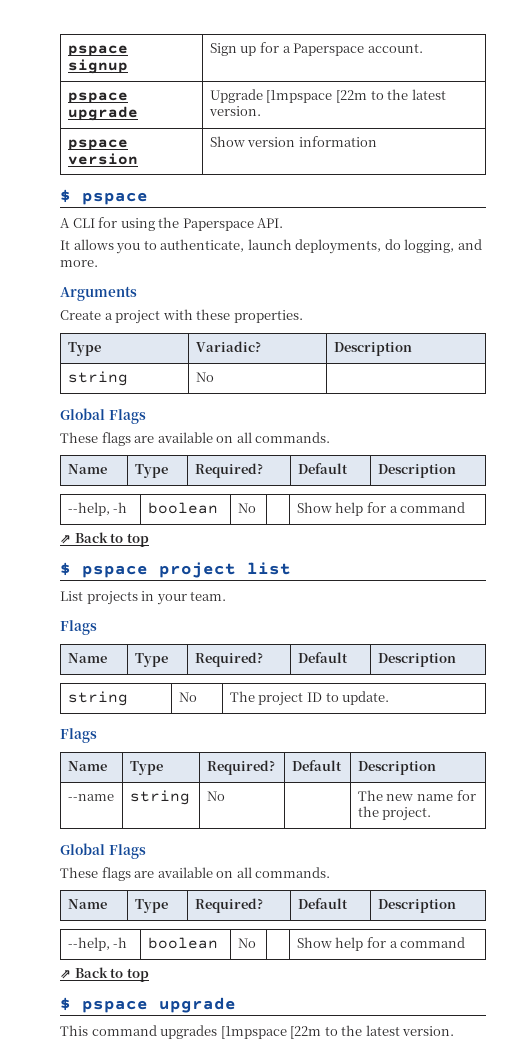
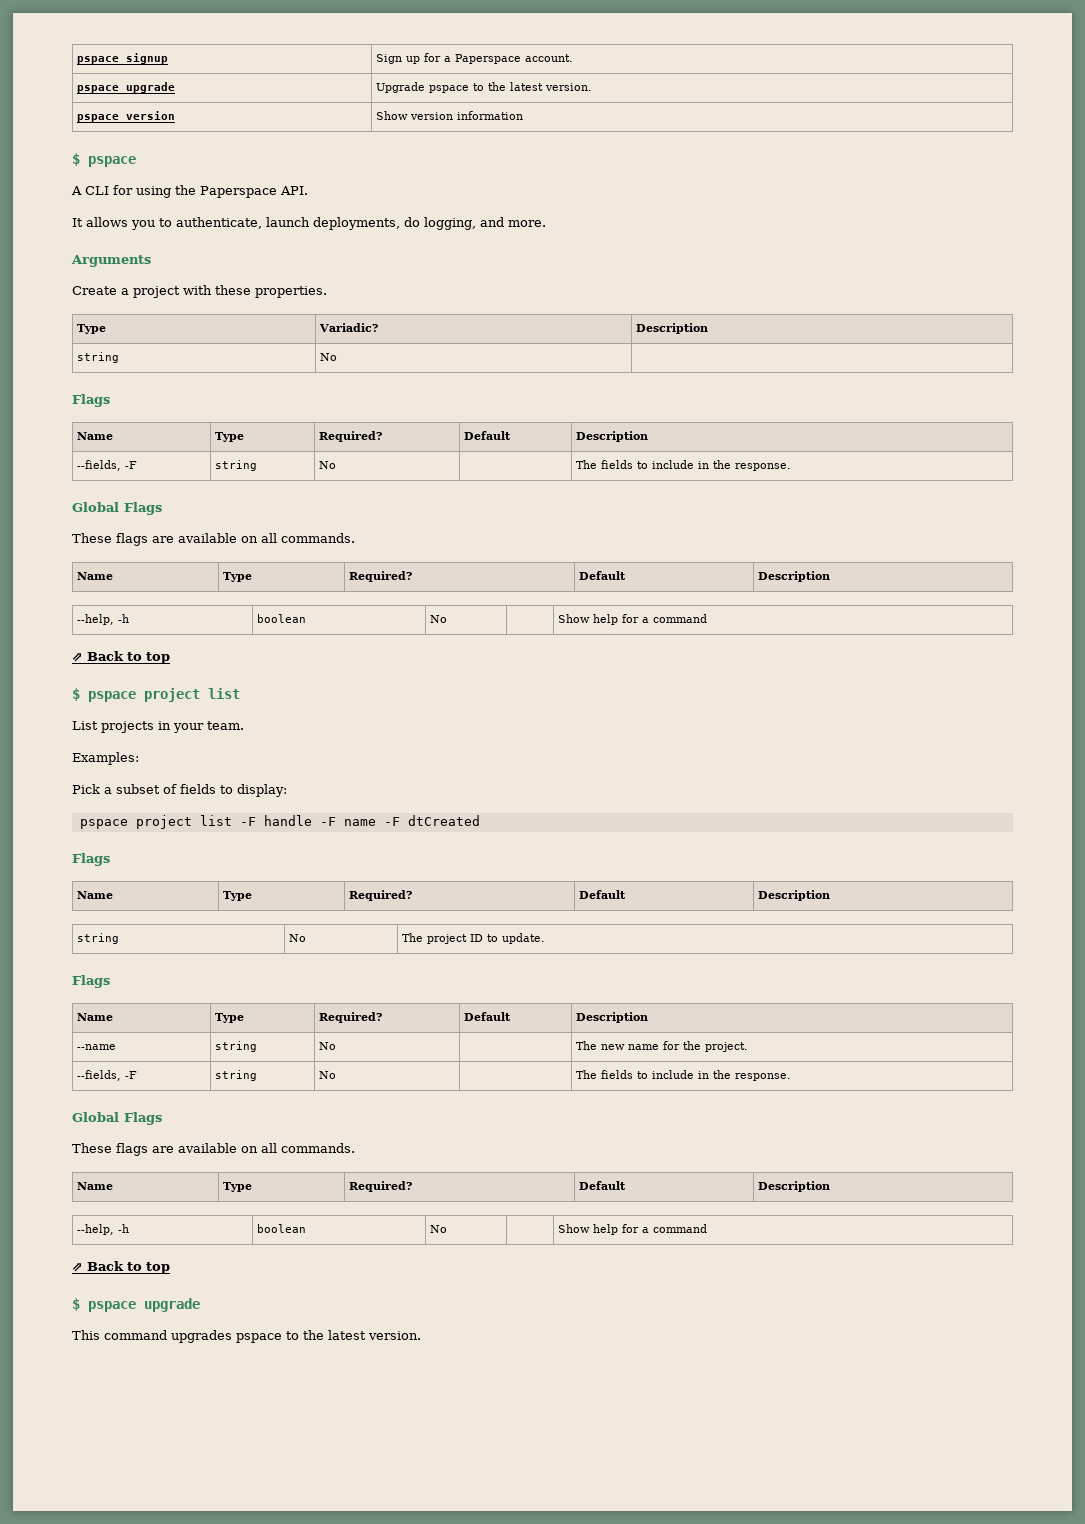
[266,90,367,103] [1mpspace [22m -> [429,85,470,93] pspace
(214, 377) none -> [72,394,110,407] [77,432,114,440] [215,432,245,442] [319,431,383,442] [464,431,512,440] [576,431,649,442] [77,460,138,471] [215,460,258,471] [319,461,337,469] [576,460,792,471] // Flags // Name | Type | Required? | Default | Description // --fields, -F | string | No | | The fields to include in the response.
(227, 596) none -> [72,752,139,765] [72,784,287,797] [79,815,480,829] // Examples: // Pick a subset of fields to display: // pspace project list -F handle -F name -F dtCreated
(432, 814) none -> [77,1070,138,1081] [215,1070,258,1081] [319,1071,337,1079] [576,1070,792,1081] // --fields, -F | string | No | | The fields to include in the response.
[220,1026,322,1039] [1mpspace [22m -> [236,1333,282,1343] pspace

